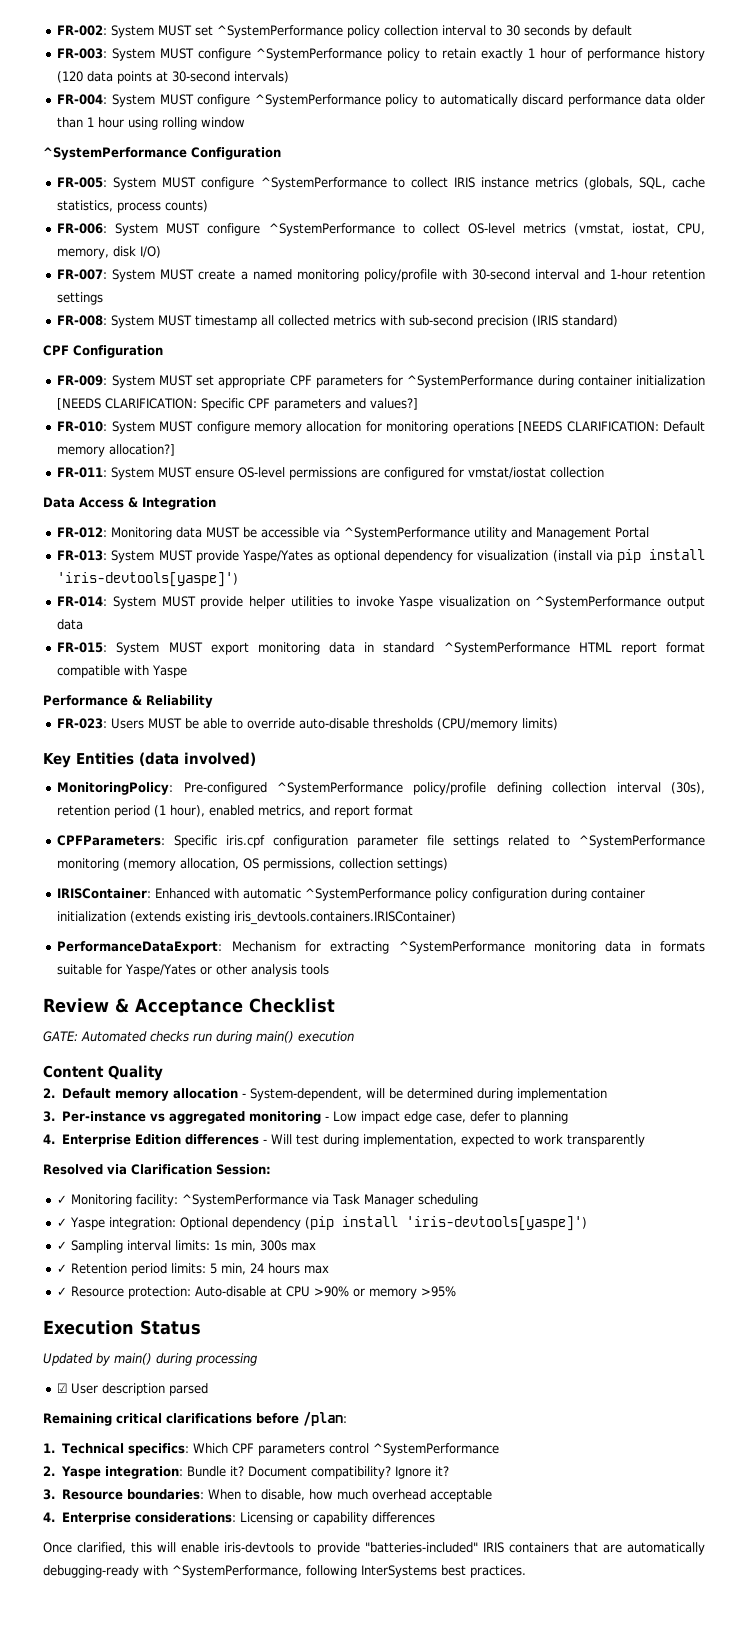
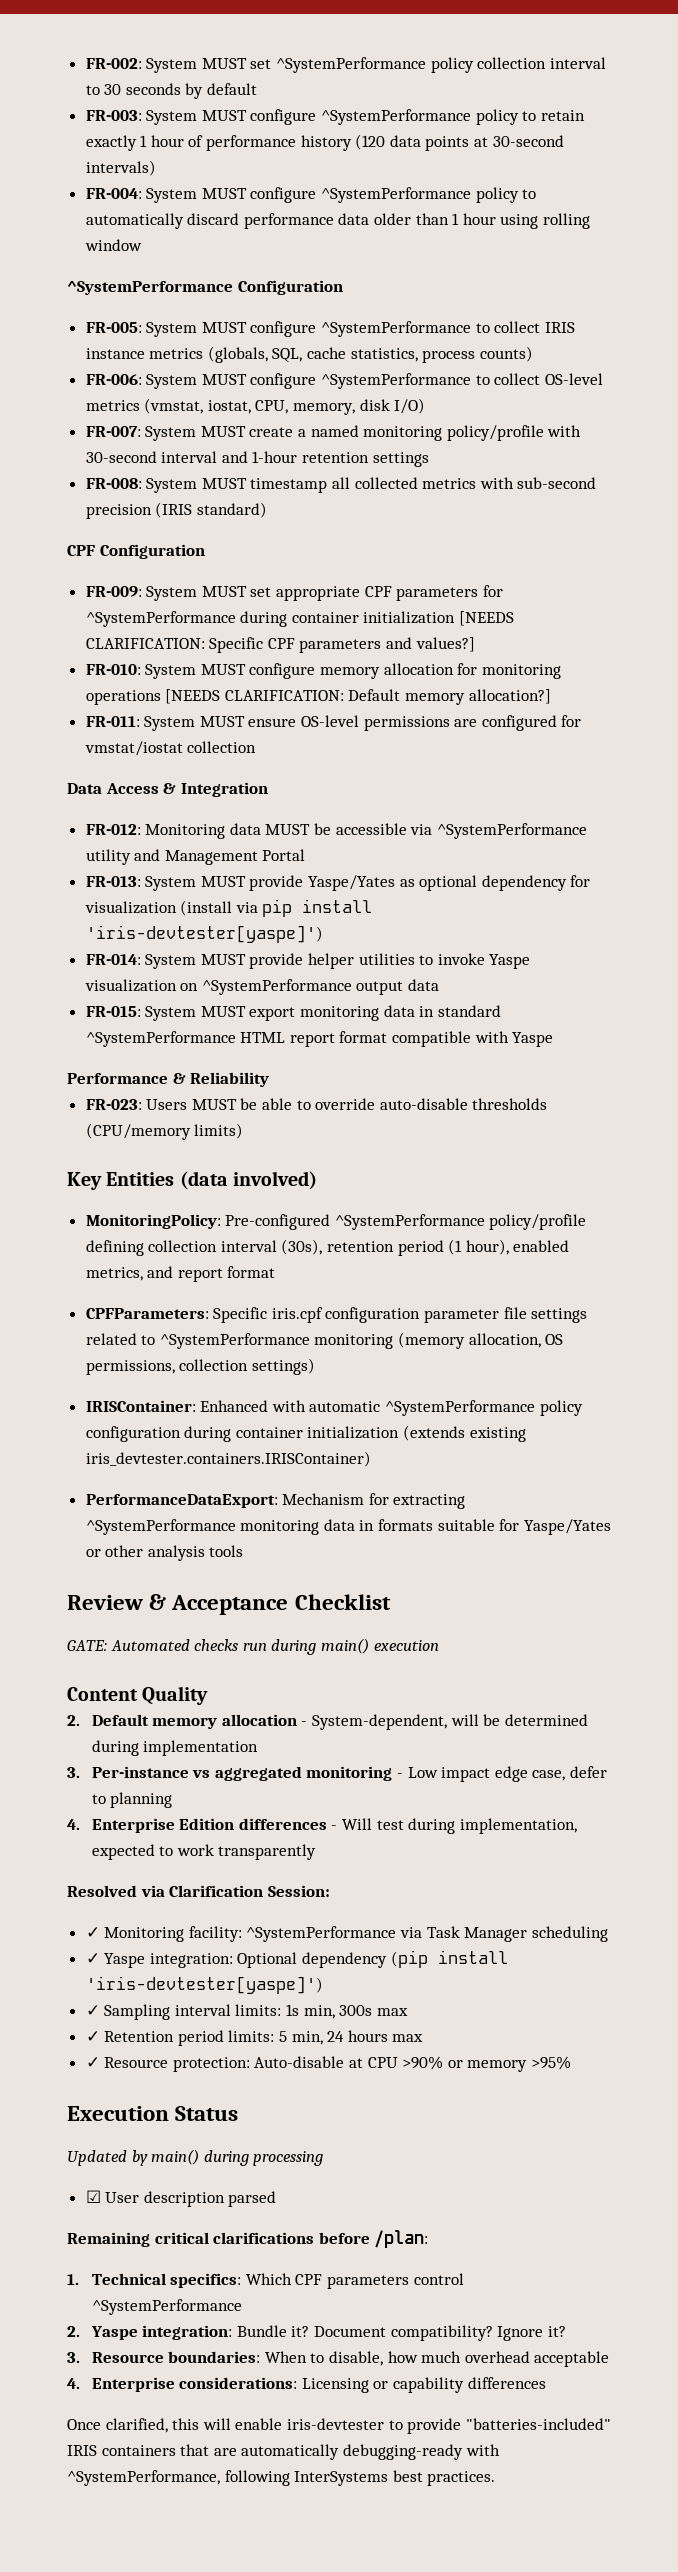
[57,572,239,587] 'iris-devtools[yaspe]') -> [85,925,323,943] 'iris-devtester[yaspe]')
[234,911,457,925] iris_devtools.containers.IRISContainer) -> [85,1451,371,1467] iris_devtester.containers.IRISContainer)
[406,1216,588,1231] 'iris-devtools[yaspe]') -> [85,1976,323,1994] 'iris-devtester[yaspe]')
[224,1542,295,1553] iris-devtools -> [286,2418,384,2430] iris-devtester

